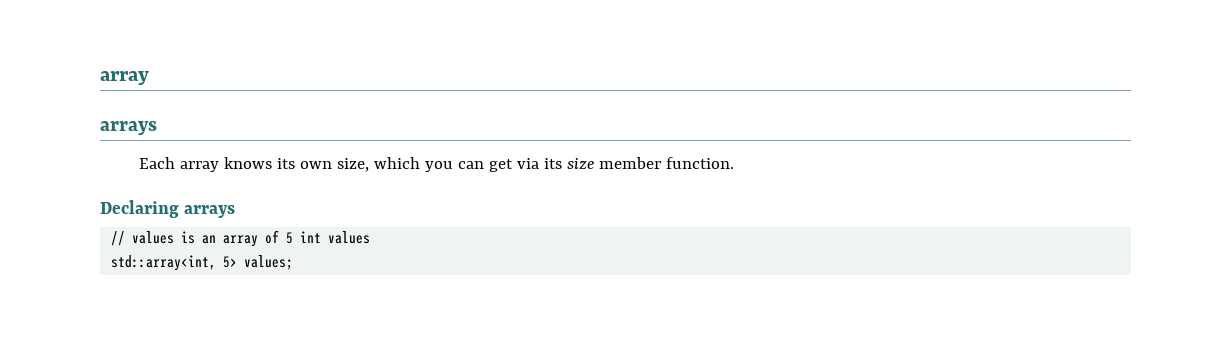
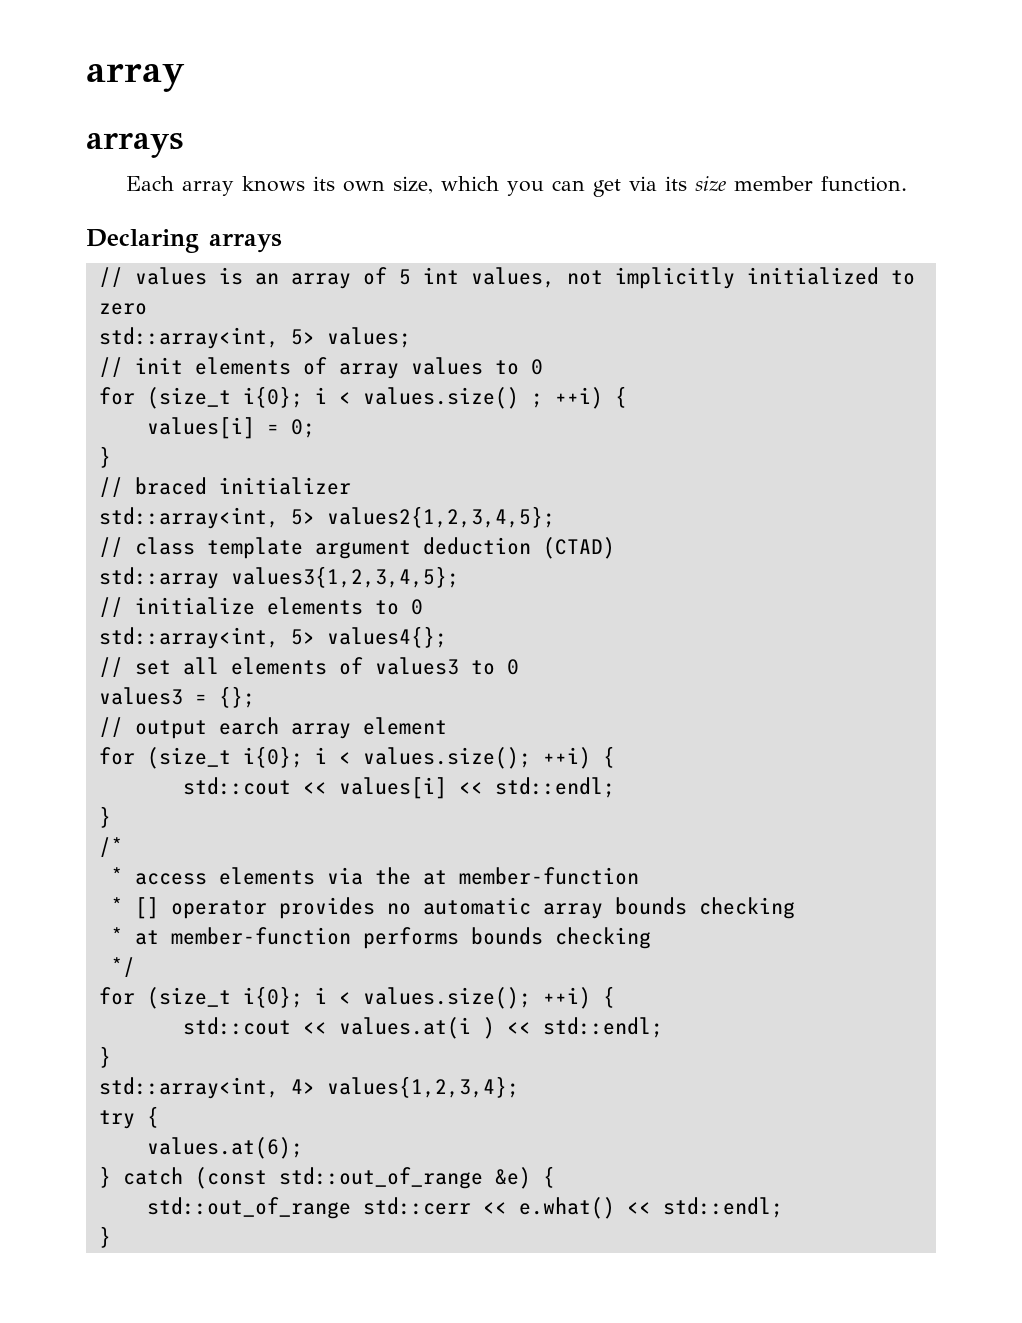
[328,231,371,244] [111,255,294,271] values // std::array<int, 5> values; -> [470,267,915,289] [98,303,147,315] [98,327,411,349] [98,357,543,379] [98,386,627,409] [146,417,315,439] [98,446,111,468] [98,477,351,497] [98,506,555,529] [98,537,615,559] [98,566,459,589] [98,597,423,617] [98,626,447,649] [98,657,519,677] [98,686,255,708] [98,717,447,739] [98,746,615,769] [182,777,615,799] [98,806,111,828] [98,837,123,857] [110,867,639,885] [110,897,795,919] [110,927,651,949] [110,957,135,977] [98,986,615,1009] [182,1017,663,1039] [98,1046,111,1068] [98,1076,519,1099] [98,1106,159,1129] [146,1137,303,1159] [98,1166,555,1189] [146,1197,783,1219] [98,1226,111,1248] values, not implicitly initialized to zero // std::array<int, 5> values; // // init elements of array values to 0 // for (size_t i{0}; i < values.size() ; ++i) { // values[i] = 0; // } // // braced initializer // std::array<int, 5> values2{1,2,3,4,5}; // // class template argument deduction (CTAD) // std::array values3{1,2,3,4,5}; // // initialize elements to 0 // std::array<int, 5> values4{}; // // set all elements of values3 to 0 // values3 = {}; // // output earch array element // for (size_t i{0}; i < values.size(); ++i) { // std::cout << values[i] << std::endl; // } // /* // * access elements via the at member-function // * [] operator provides no automatic array bounds checking // * at member-function performs bounds checking // */ // for (size_t i{0}; i < values.size(); ++i) { // std::cout << values.at(i ) << std::endl; // } // std::array<int, 4> values{1,2,3,4}; // try { // values.at(6); // } catch (const std::out_of_range &e) { // std::out_of_range std::cerr << e.what() << std::endl; // }

